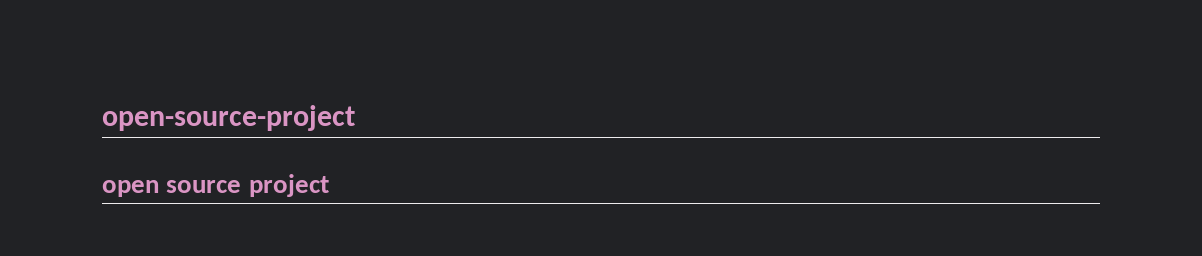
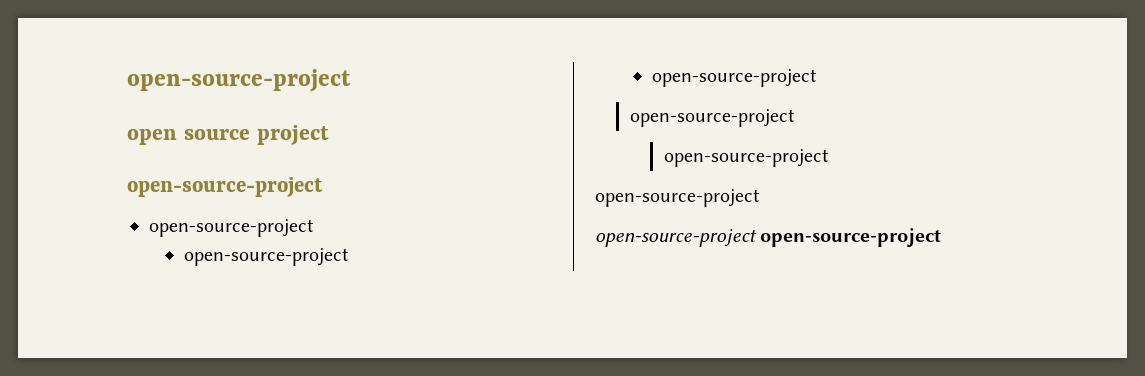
(329, 185) none -> [127,177,323,197] [149,219,314,237] [183,248,349,266] [651,69,817,87] [629,109,795,127] [664,149,830,167] [595,189,760,207] [595,228,942,247] // open-source-project // open-source-project // open-source-project // open-source-project // open-source-project // open-source-project // open-source-project // open-source-project open-source-project

